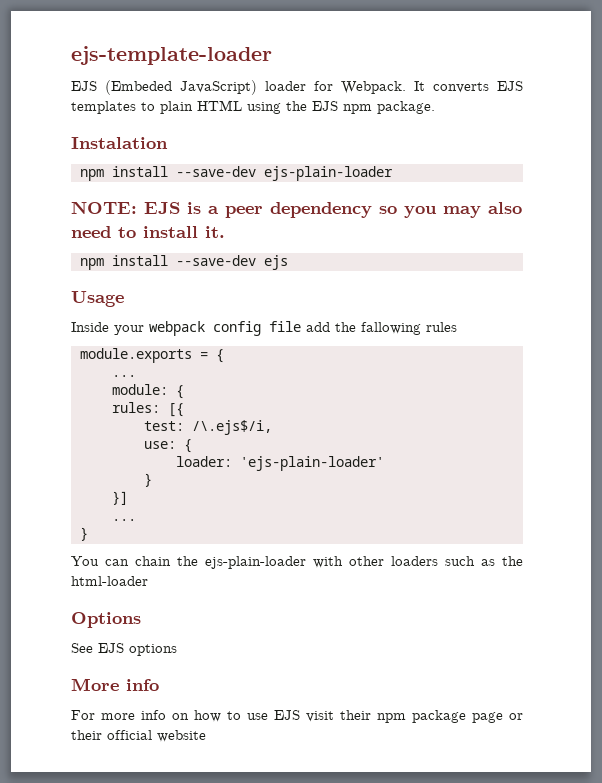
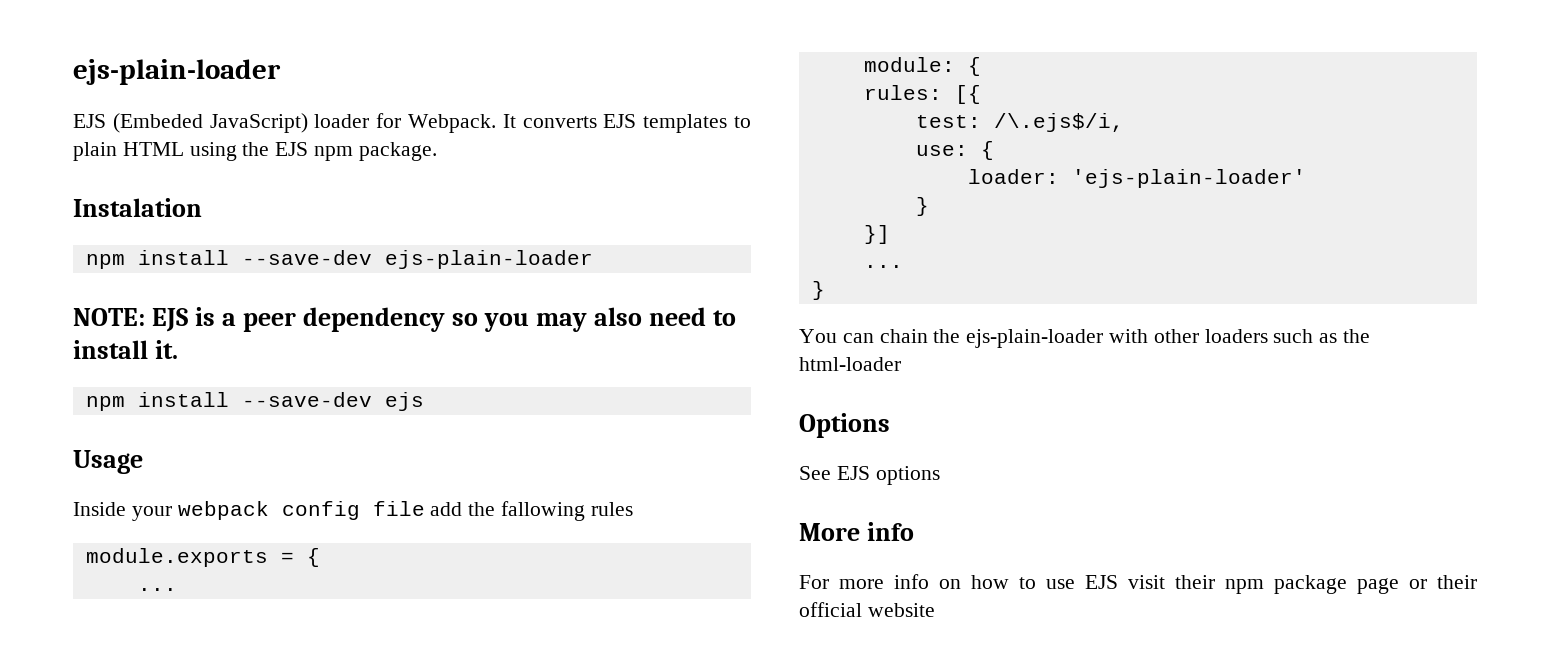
[71,46,272,65] ejs-template-loader -> [73,59,281,85] ejs-plain-loader

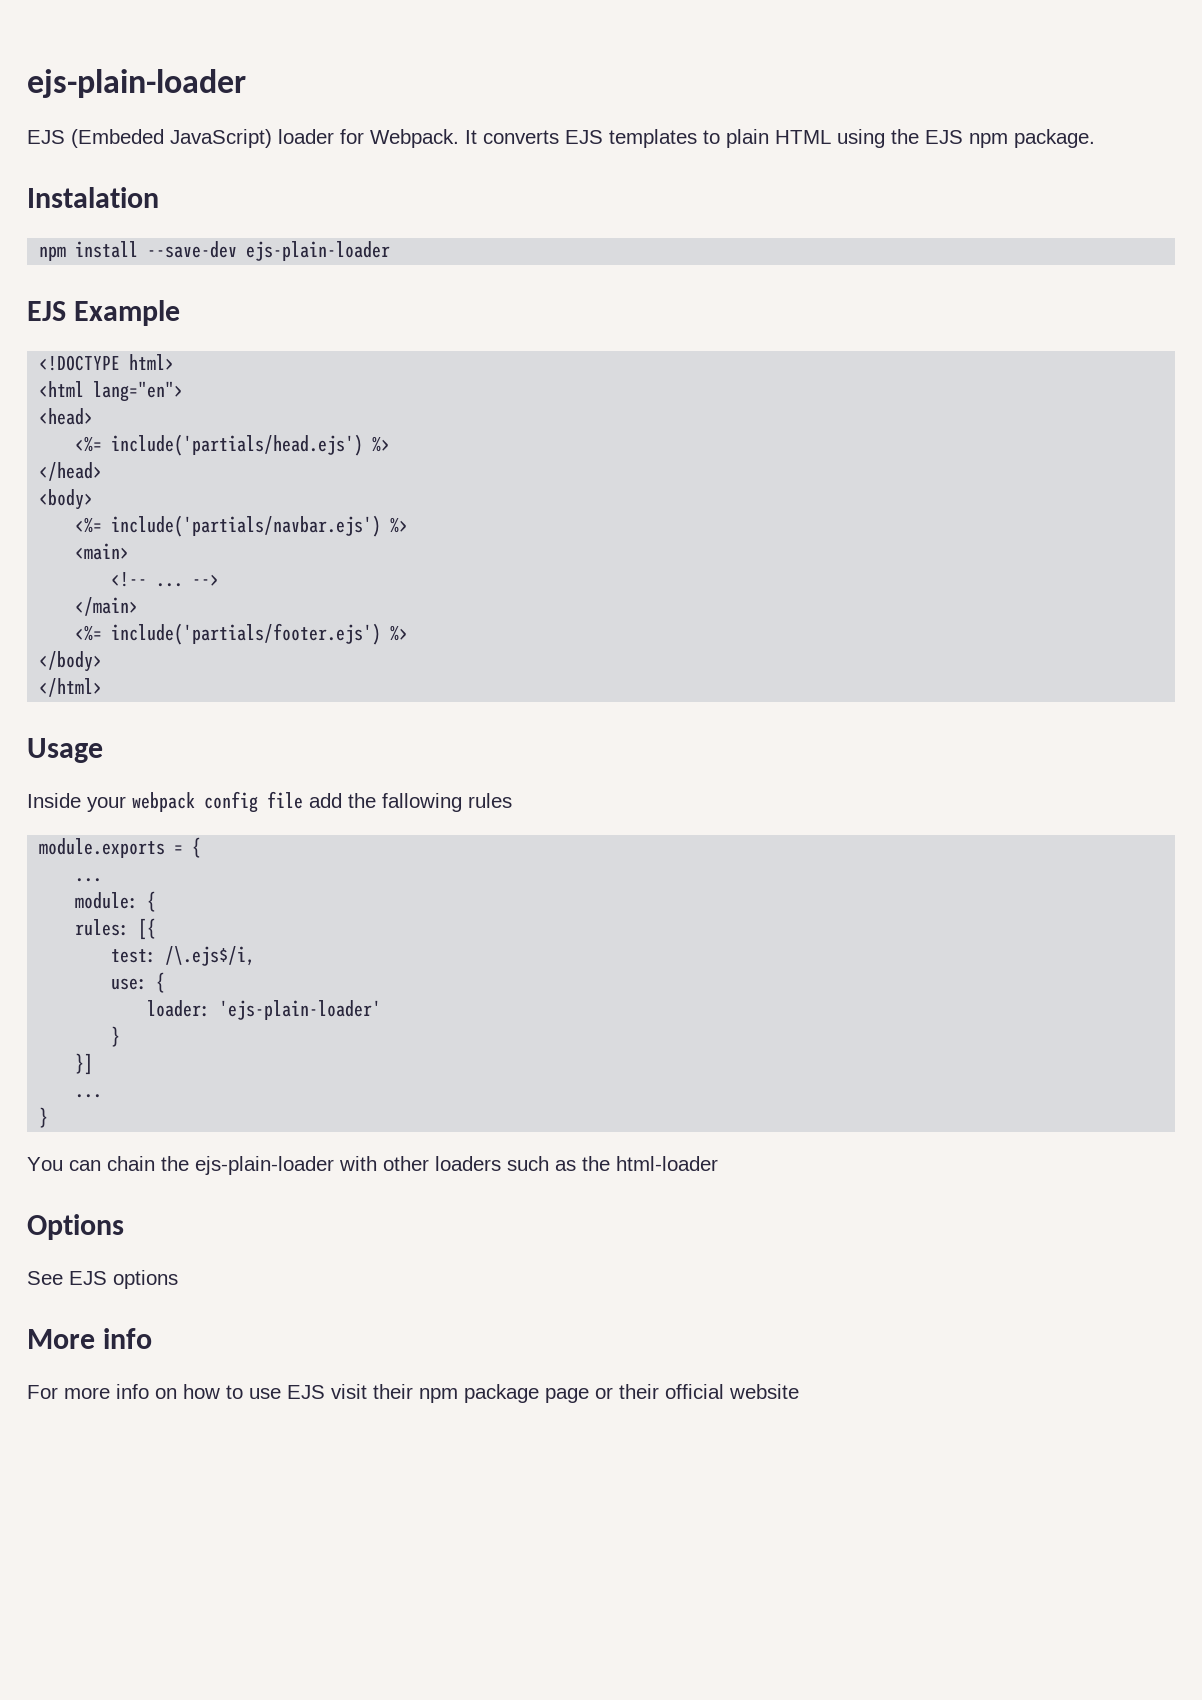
[73,307,737,332] [73,340,179,359] [85,392,424,411] NOTE: EJS is a peer dependency so you may also need to install it. // npm install --save-dev ejs -> [27,300,180,326] [39,354,175,371] [39,381,184,402] [39,408,94,425] [75,434,391,456] [39,462,103,481] [39,489,94,510] [75,515,409,537] [75,543,130,560] [111,572,220,587] [75,597,139,616] [75,623,409,645] [39,651,103,672] [39,678,103,697] EJS Example // <!DOCTYPE html> // <html lang="en"> // <head> // <%= include('partials/head.ejs') %> // </head> // <body> // <%= include('partials/navbar.ejs') %> // <main> // <!-- ... --> // </main> // <%= include('partials/footer.ejs') %> // </body> // </html>

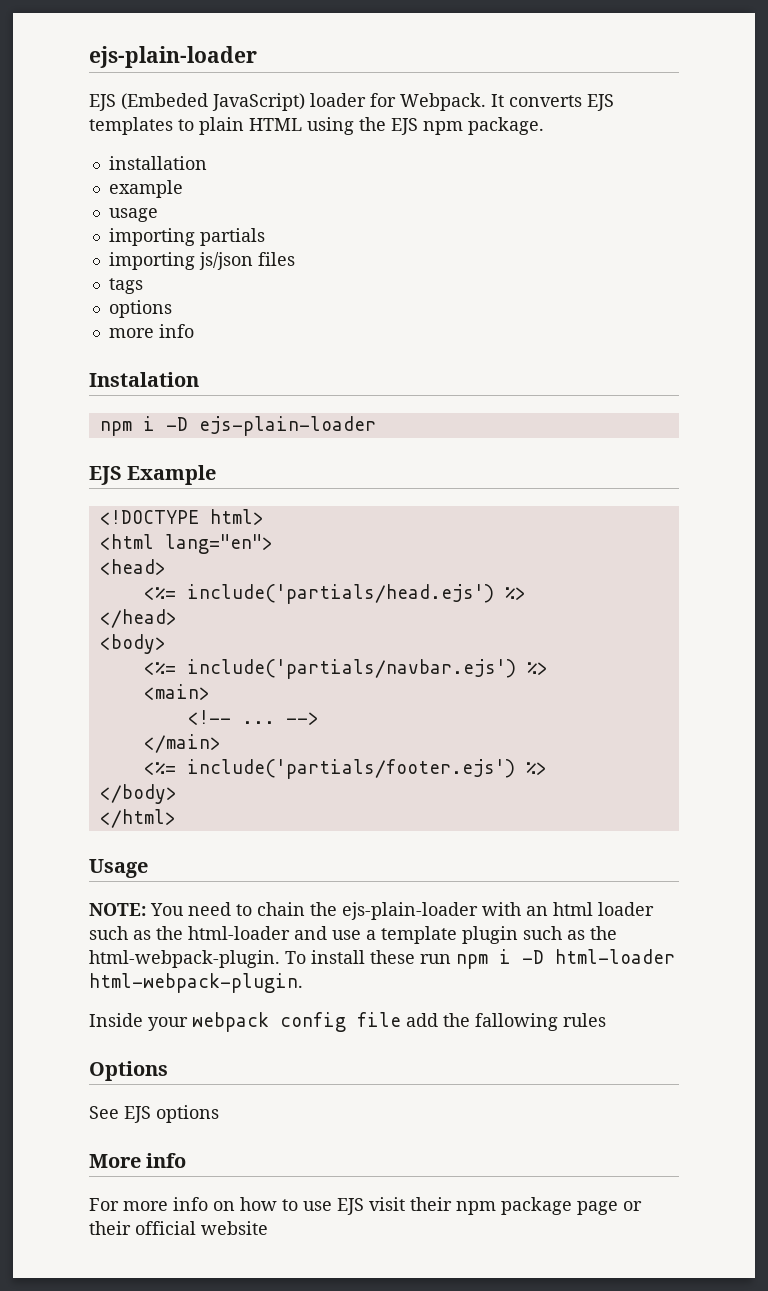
(1095, 138) none -> [108,156,207,170] [108,180,183,198] [108,208,158,222] [108,228,265,246] [108,252,295,270] [108,278,143,294] [108,300,172,318] [108,324,194,338] // installation // example // usage // importing partials // importing js/json files // tags // options // more info
[75,241,238,258] install --save-dev -> [142,416,188,431] i -D
(103, 750) none -> [89,902,654,920] [89,926,617,944] [89,949,675,969] [89,973,303,993] // NOTE: You need to chain the ejs-plain-loader with an html loader such as the html-loader and use a template plugin such as the html-webpack-plugin. To install these run npm i -D html-loader html-webpack-plugin.
[39,837,202,858] [75,878,103,882] [75,891,157,912] [75,918,157,940] [111,946,256,966] [111,972,166,993] [147,1000,382,1020] [111,1026,121,1047] [75,1053,94,1075] [75,1094,103,1098] [39,1107,49,1128] [27,1156,718,1175] // module.exports = { // ... // module: { // rules: [{ // test: /\.ejs$/i, // use: { // loader: 'ejs-plain-loader' // } // }] // ... // } // You can chain the ejs-plain-loader with other loaders such as the html-loader -> (606, 1020) none

